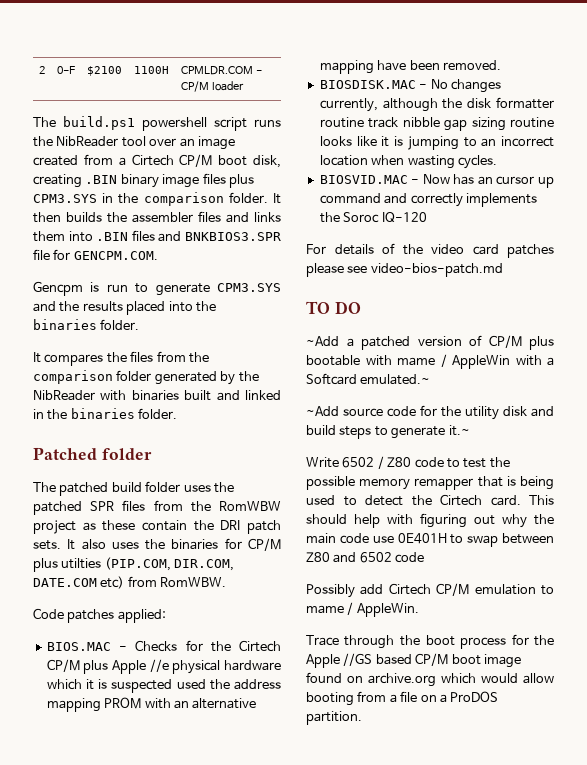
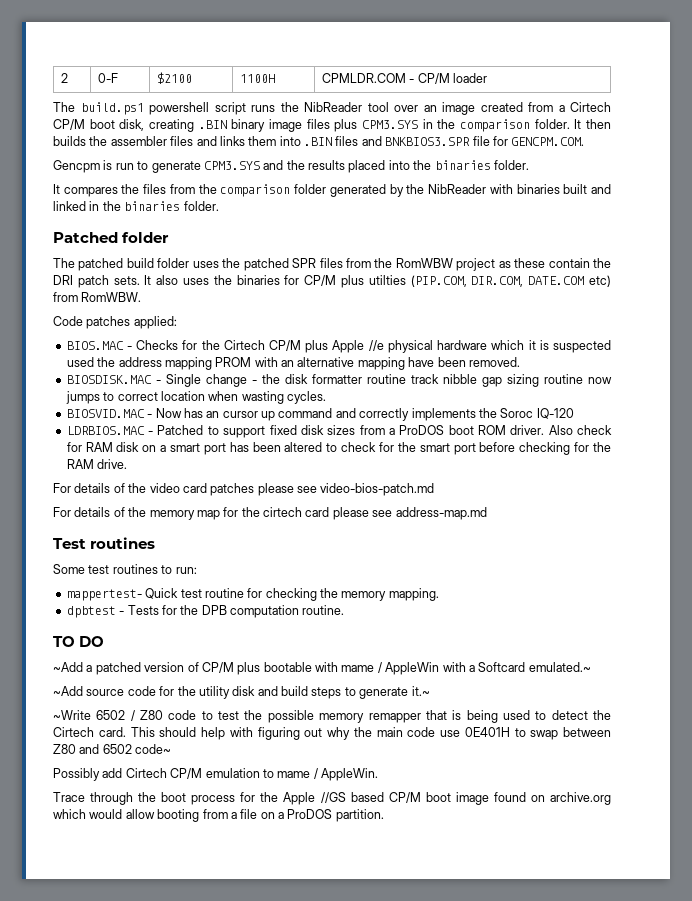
[430,79,501,93] [319,98,438,112] No changes currently, although -> [165,374,257,387] Single change -
[319,136,554,150] looks like it is jumping to an incorrect -> [588,377,613,384] [65,391,158,404] now jumps to correct
(427, 217) none -> [66,425,613,438] [66,442,611,455] [66,459,128,469] // LDRBIOS.MAC - Patched to support fixed disk sizes from a ProDOS boot ROM driver. Also check for RAM disk on a smart port has been altered to check for the smart port before checking for the RAM drive.
(503, 270) none -> [53,507,487,520] [53,537,156,549] [53,564,197,574] [66,588,439,601] [66,605,345,618] // For details of the memory map for the cirtech card please see address-map.md // Test routines // Some test routines to run: // mappertest- Quick test routine for checking the memory mapping. // dpbtest - Tests for the DPB computation routine.
[306,457,339,468] Write -> [53,710,91,720] ~Write
[395,552,425,563] code -> [135,744,172,754] code~

